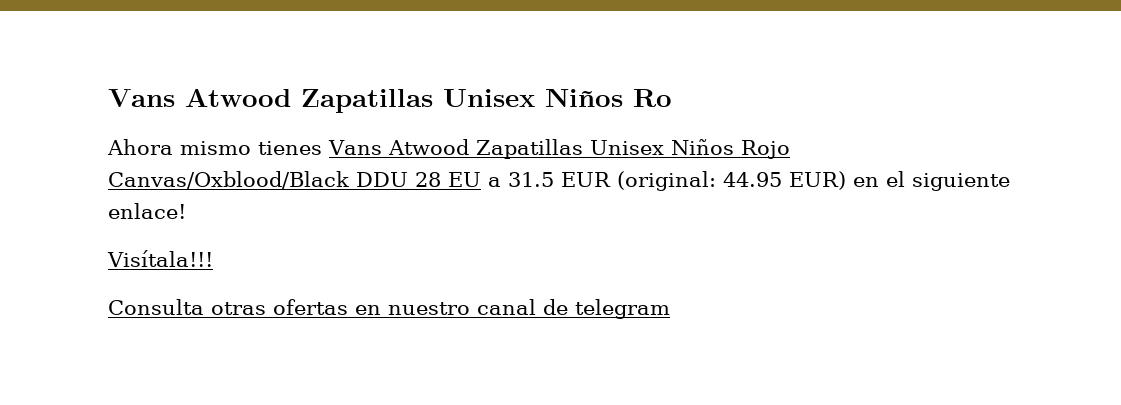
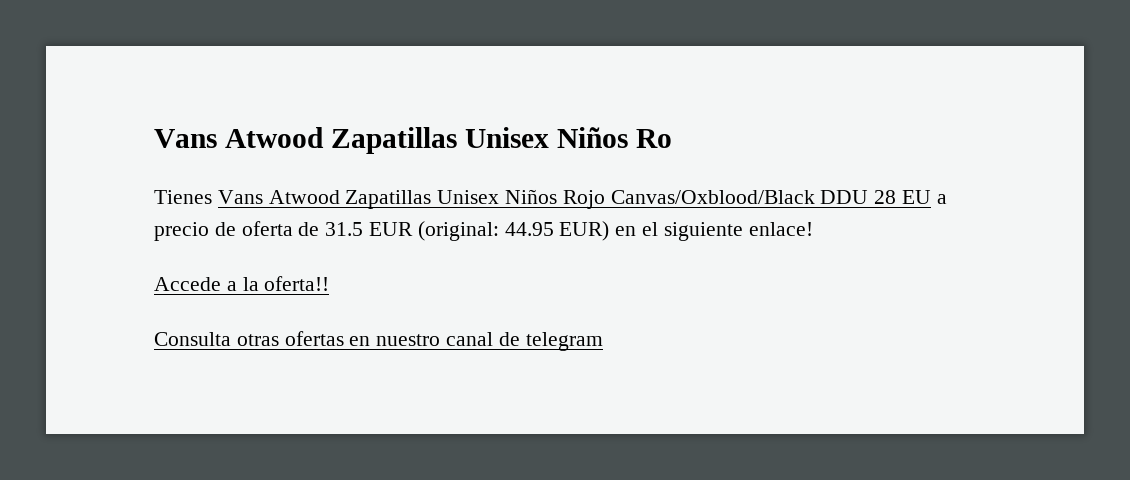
[107,139,322,155] Ahora mismo tienes -> [154,190,212,204] Tienes
(501, 182) none -> [154,221,320,241] precio de oferta de
[107,250,213,267] Visítala!!! -> [154,276,330,291] Accede a la oferta!!

